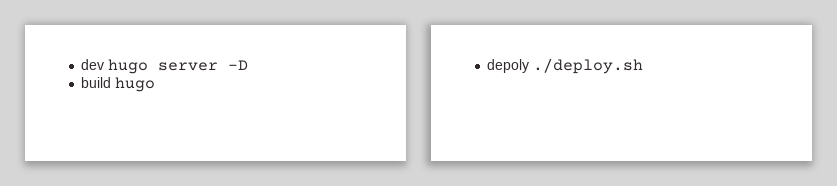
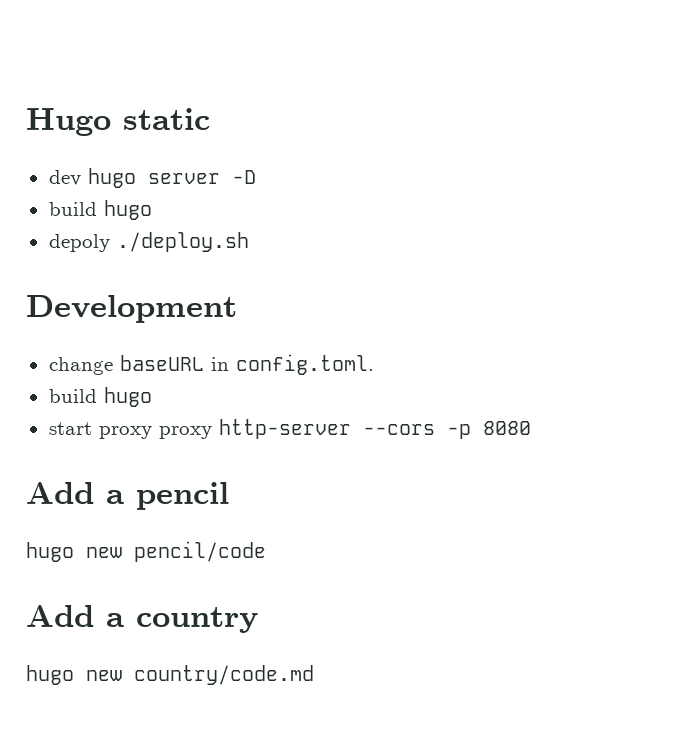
(81, 64) none -> [26,108,210,136] Hugo static //
(644, 66) none -> [26,295,237,323] [48,354,374,375] [48,387,152,407] [48,419,531,439] [26,482,229,510] [26,541,266,562] [26,605,258,633] [26,665,314,685] // Development // change baseURL in config.toml. // build hugo // start proxy proxy http-server --cors -p 8080 // Add a pencil // hugo new pencil/code // Add a country // hugo new country/code.md

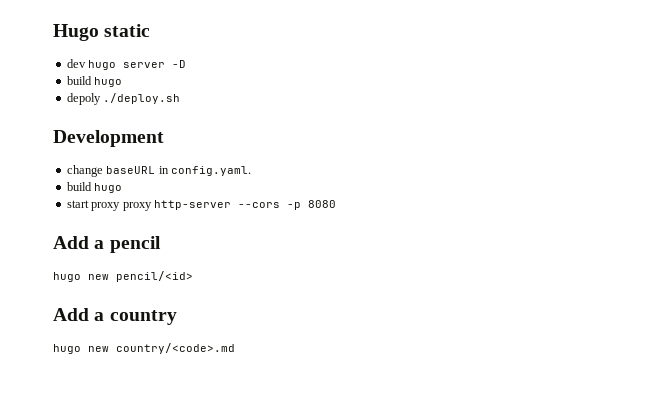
[235,354,374,375] config.toml. -> [170,166,251,176] config.yaml.
[134,541,266,562] pencil/code -> [116,271,193,282] pencil/<id>
[134,665,314,685] country/code.md -> [116,343,235,354] country/<code>.md

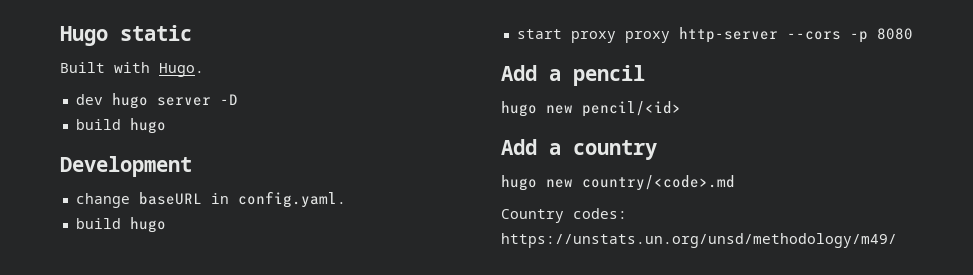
(151, 30) none -> [60,62,204,77] // Built with Hugo.
[66,93,181,105] // depoly ./deploy.sh -> (166, 126) none
(235, 348) none -> [501,208,627,223] [501,233,897,248] // Country codes: https://unstats.un.org/unsd/methodology/m49/

